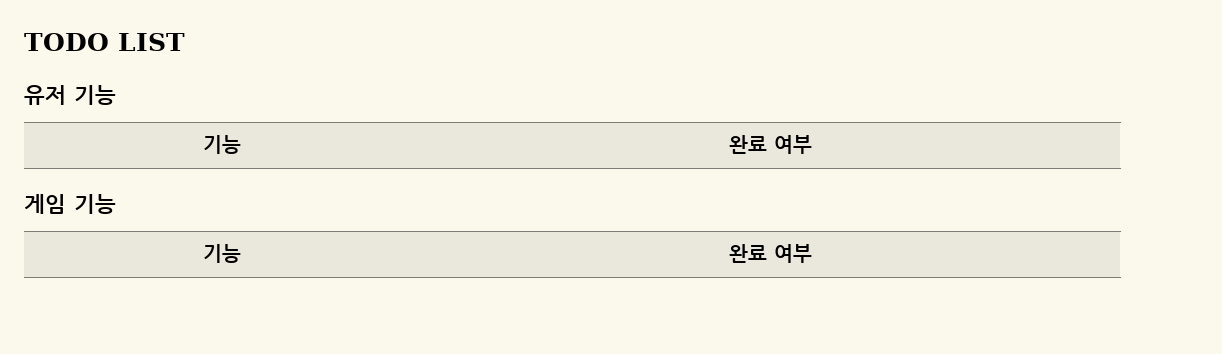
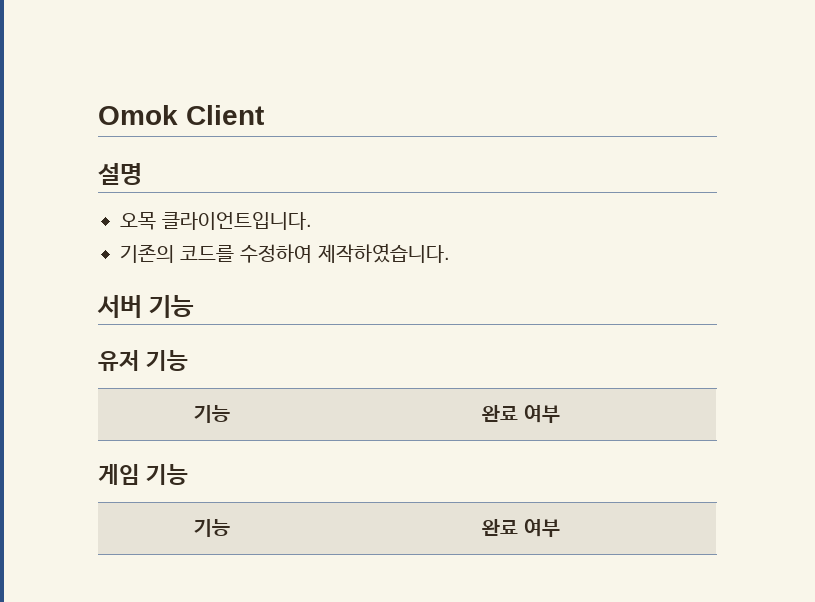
[24,33,185,51] TODO LIST -> [98,105,264,125] [98,163,142,185] [120,212,312,230] [120,243,450,263] [97,295,194,318] Omok Client // 설명 // 오목 클라이언트입니다. // 기존의 코드를 수정하여 제작하였습니다. // 서버 기능

